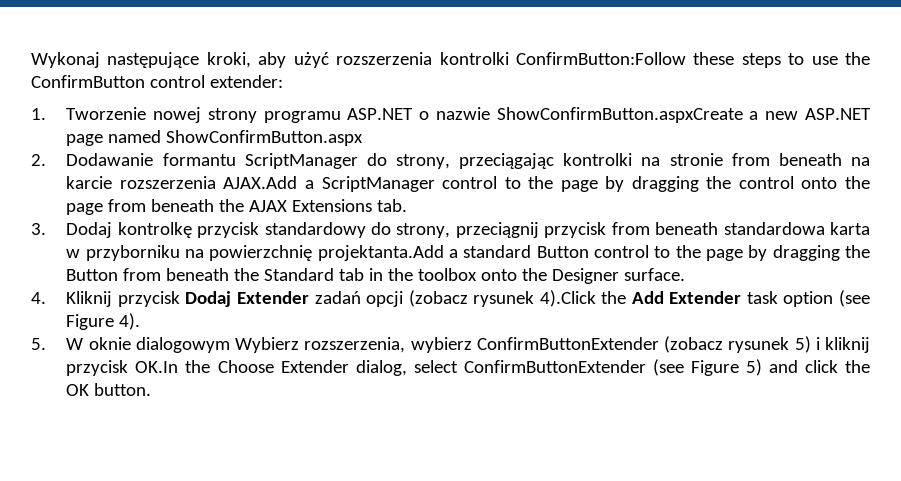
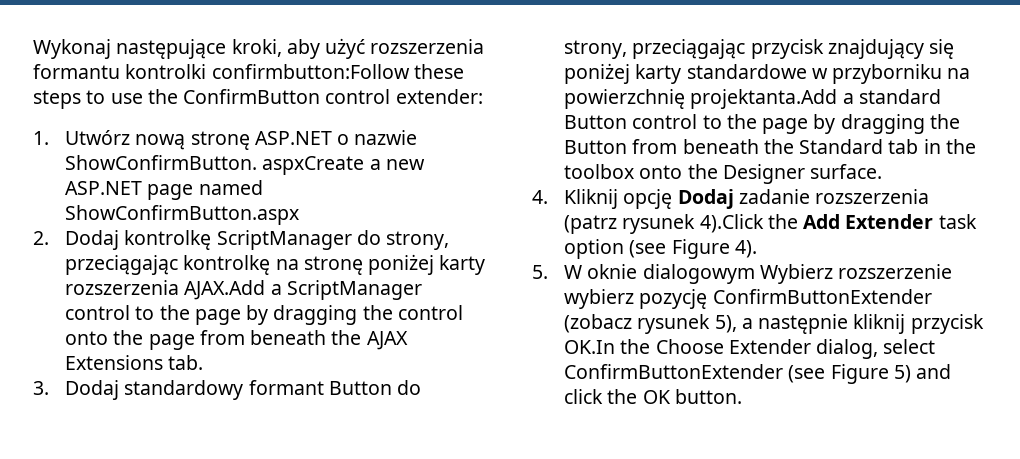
[439,52,686,65] kontrolki ConfirmButton:Follow -> [33,64,410,79] formantu kontrolki confirmbutton:Follow
[66,107,341,123] Tworzenie nowej strony programu -> [65,130,250,150] Utwórz nową stronę
[496,107,743,123] ShowConfirmButton.aspxCreate -> [65,155,365,175] ShowConfirmButton. aspxCreate
[66,153,236,166] Dodawanie formantu -> [65,230,212,250] Dodaj kontrolkę
[563,153,870,166] [66,176,113,189] kontrolki na stronie from beneath na karcie -> [183,254,486,275] kontrolkę na stronę poniżej karty
[117,222,870,238] kontrolkę przycisk standardowy do strony, przeciągnij przycisk from beneath standardowa karta -> [124,380,422,400] [564,39,955,59] [564,63,807,84] standardowy formant Button do strony, przeciągając przycisk znajdujący się poniżej karty standardowe
[117,290,468,307] przycisk Dodaj Extender zadań opcji (zobacz -> [623,189,930,209] [564,215,618,234] opcję Dodaj zadanie rozszerzenia (patrz
[304,336,820,353] rozszerzenia, wybierz ConfirmButtonExtender (zobacz rysunek 5) i -> [838,264,953,279] [564,289,932,309] [564,314,849,334] rozszerzenie wybierz pozycję ConfirmButtonExtender (zobacz rysunek 5), a następnie

